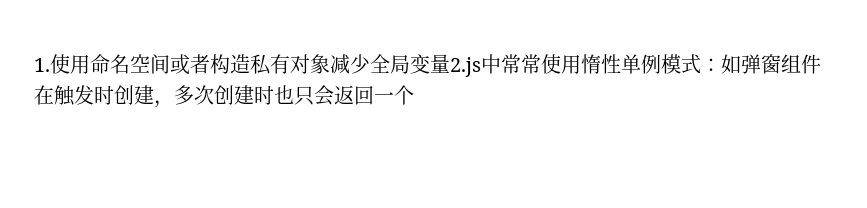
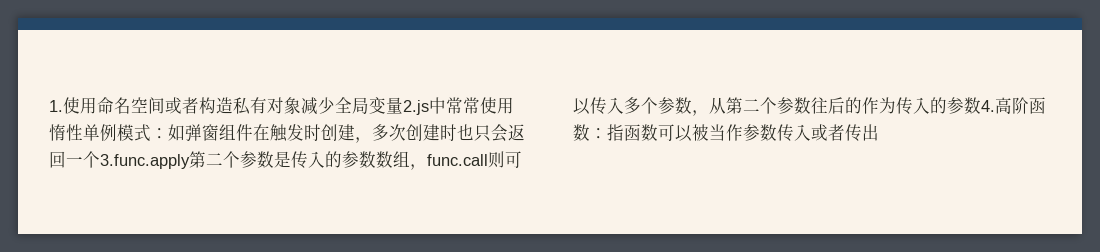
(414, 95) none -> [100,151,522,170] [573,97,1046,116] [573,124,879,142] 3.func.apply第二个参数是传入的参数数组，func.call则可以传入多个参数，从第二个参数往后的作为传入的参数4.高阶函数：指函数可以被当作参数传入或者传出

